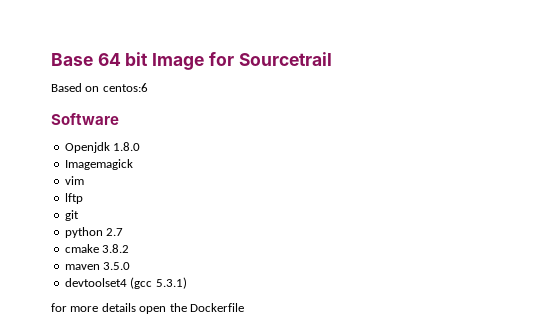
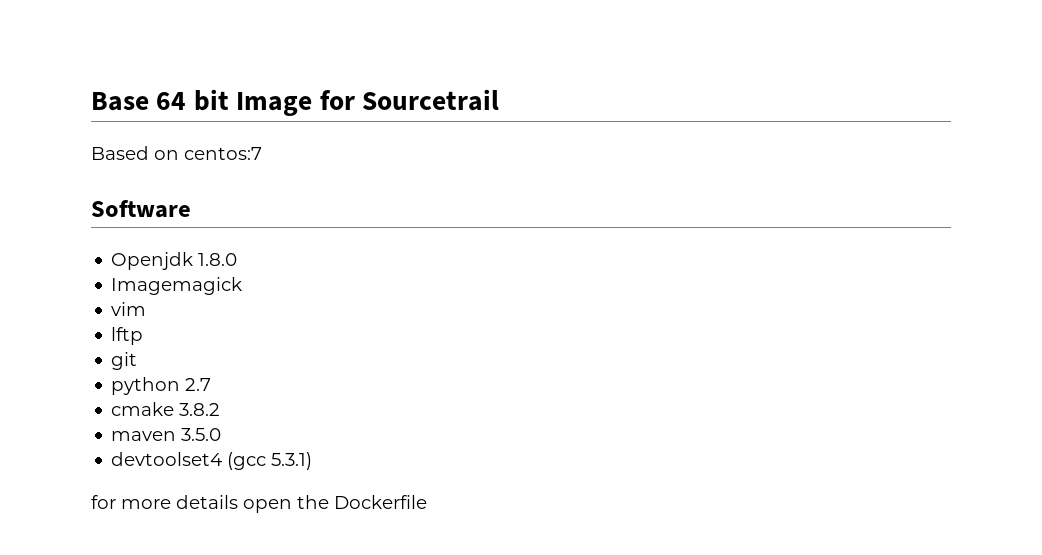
[102,83,148,92] centos:6 -> [184,147,262,160] centos:7

